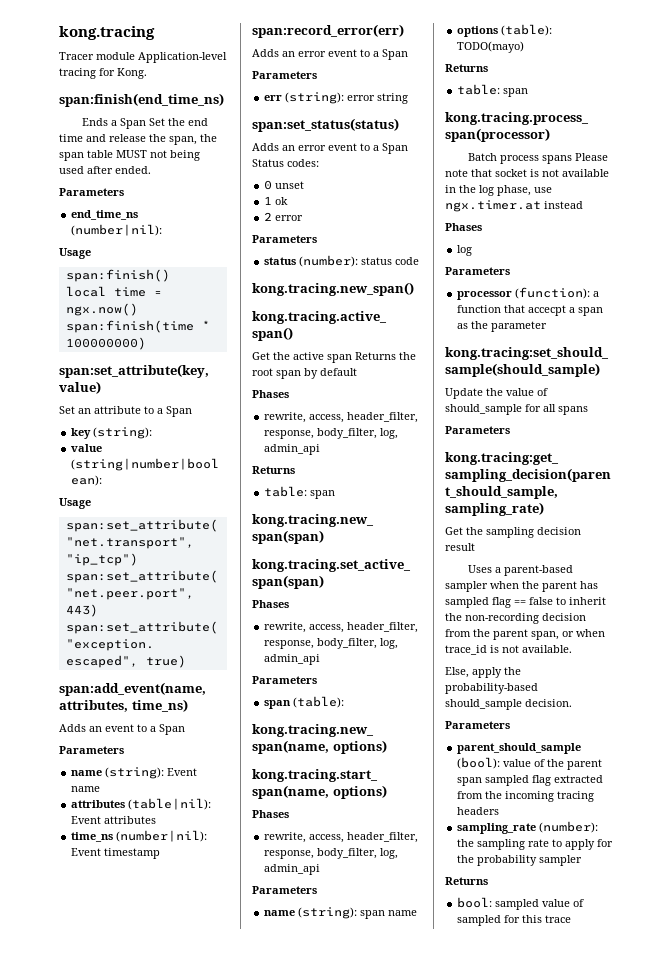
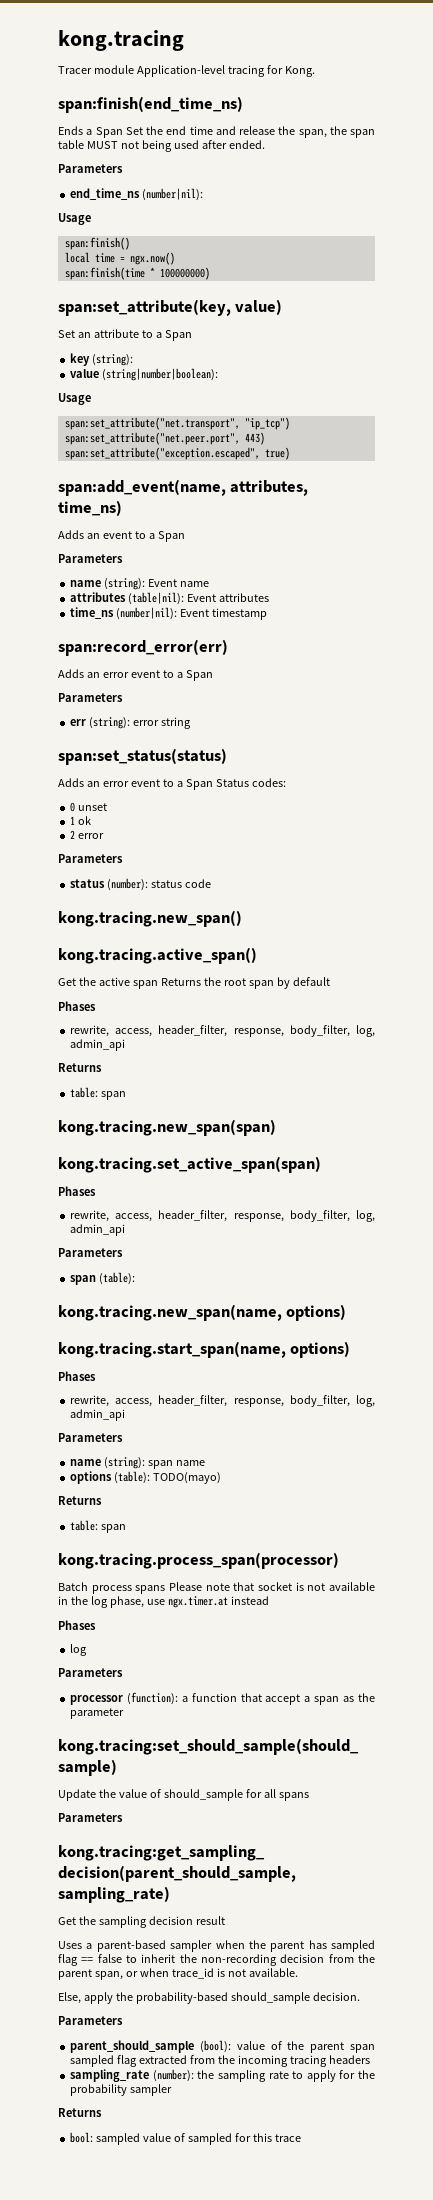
[528,305,567,316] accecpt -> [265,1694,301,1705] accept

